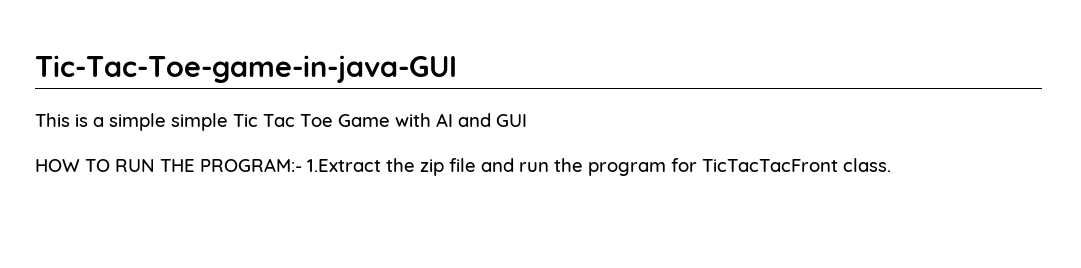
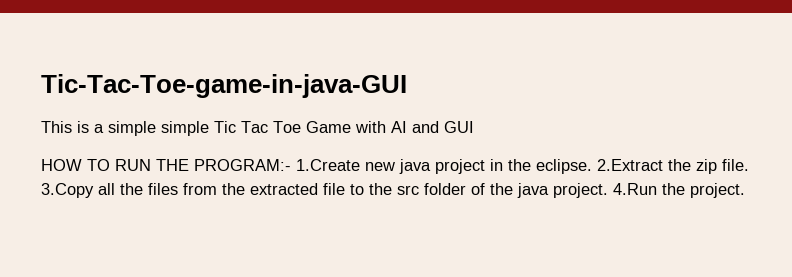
[307,158,891,176] 1.Extract the zip file and run the program for TicTacTacFront class. -> [296,159,749,174] [41,183,745,198] 1.Create new java project in the eclipse. 2.Extract the zip file. 3.Copy all the files from the extracted file to the src folder of the java project. 4.Run the project.

